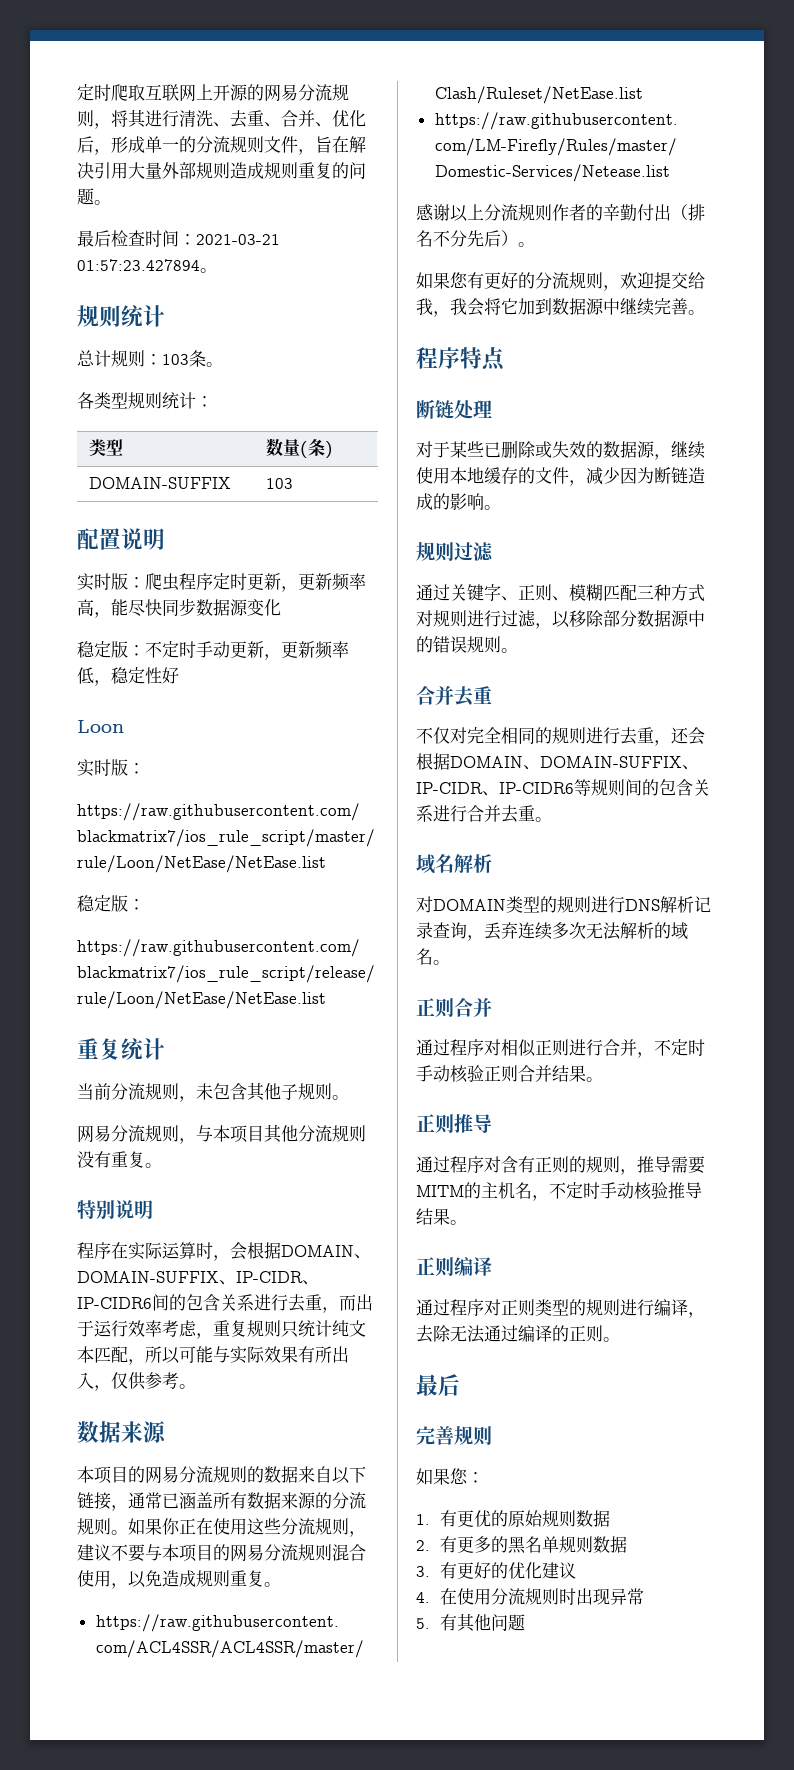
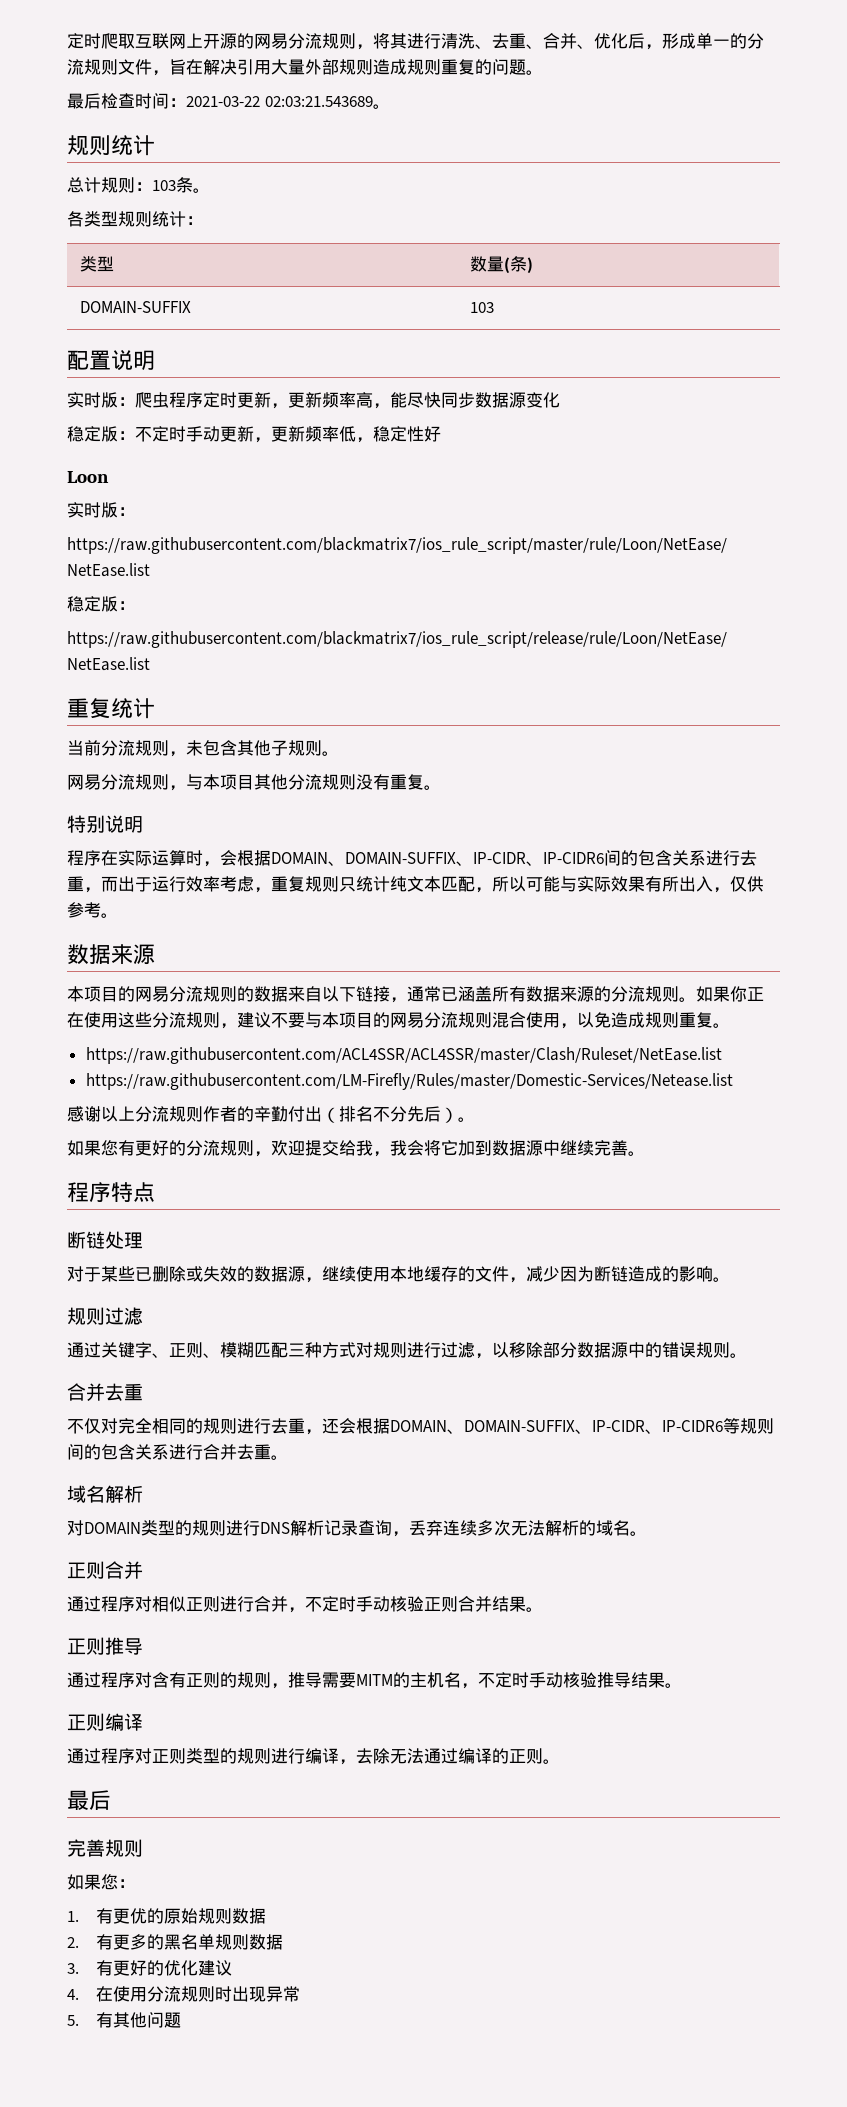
[196,234,280,245] [77,259,200,271] 2021-03-21 01:57:23.427894 -> [186,96,373,107] 2021-03-22 02:03:21.543689

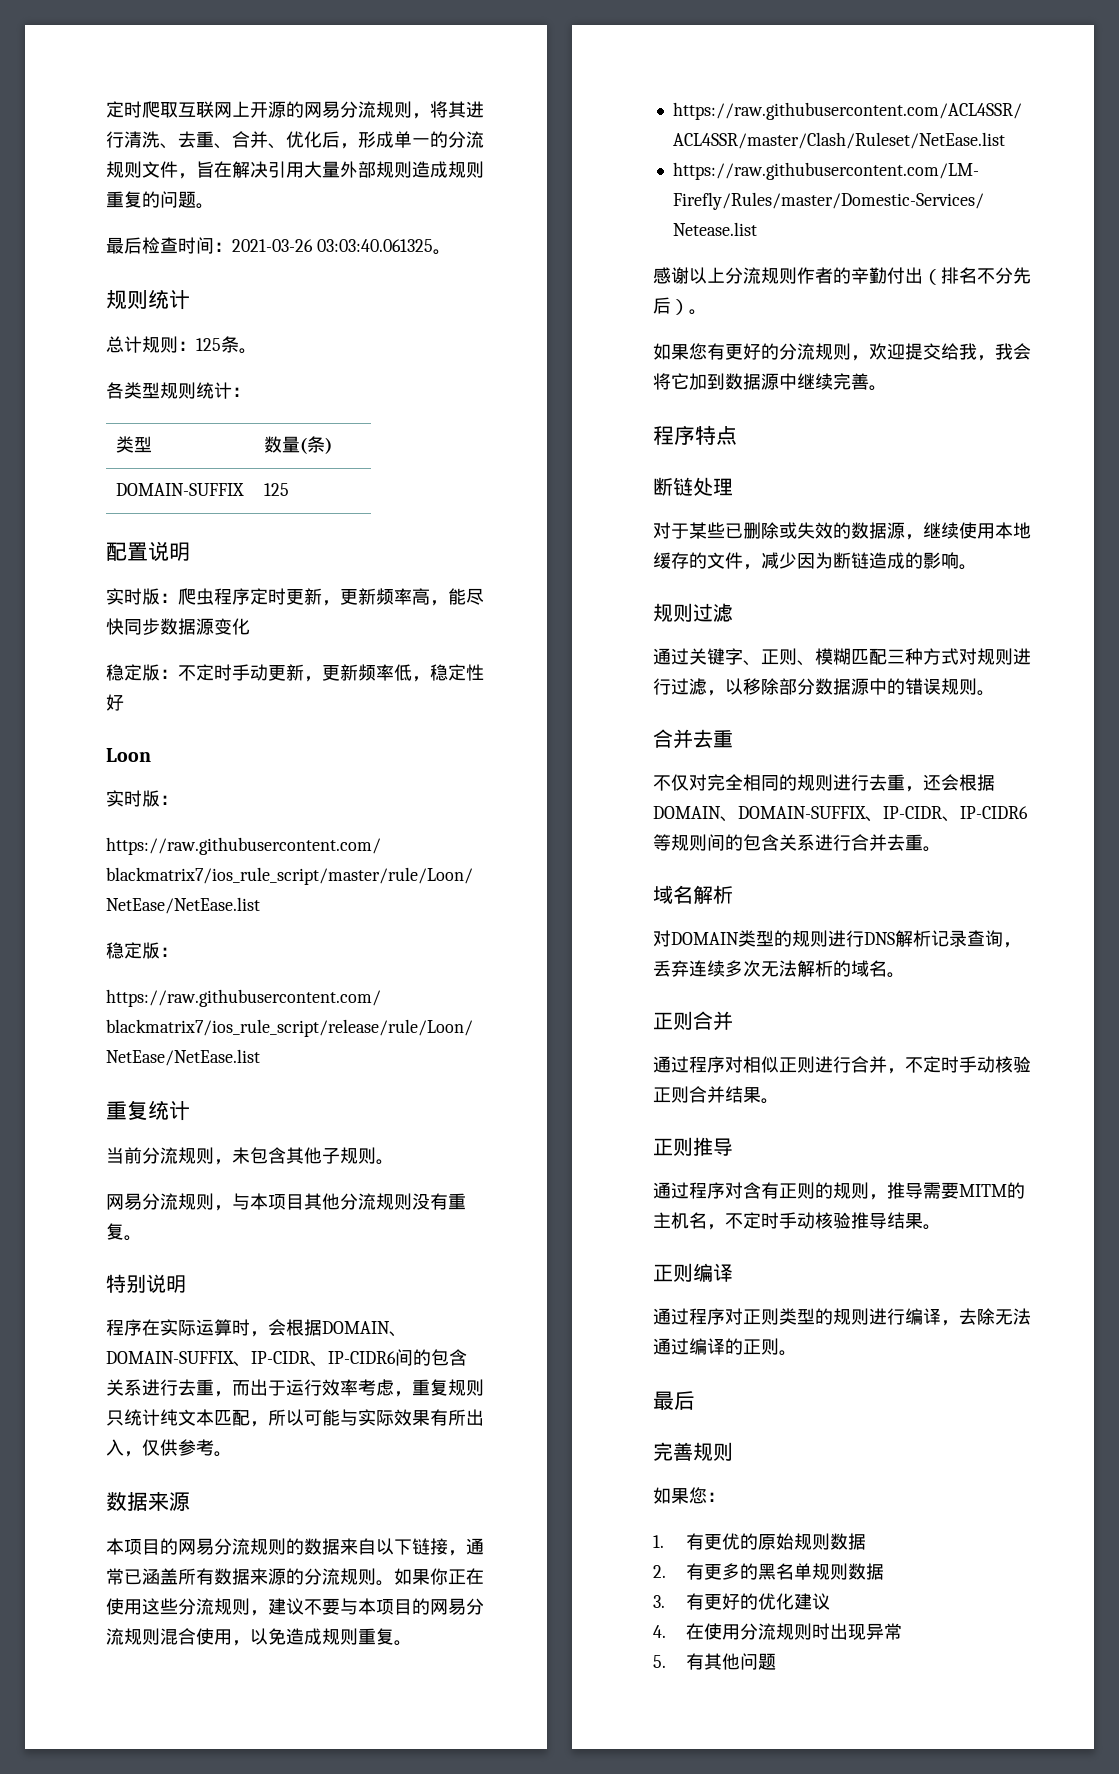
[186,96,373,107] 2021-03-22 02:03:21.543689 -> [232,239,433,252] 2021-03-26 03:03:40.061325
[152,180,176,191] 103 -> [196,338,221,351] 125
[469,302,494,313] 103 -> [264,483,290,496] 125

